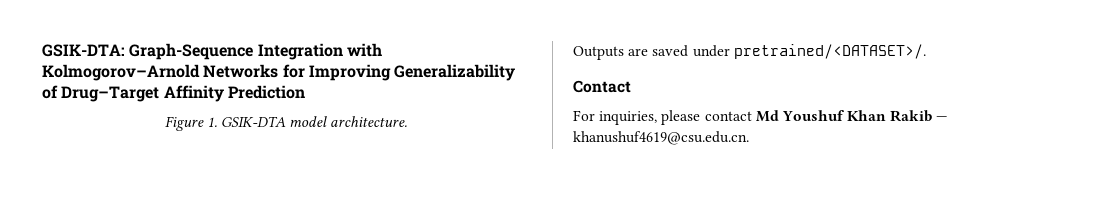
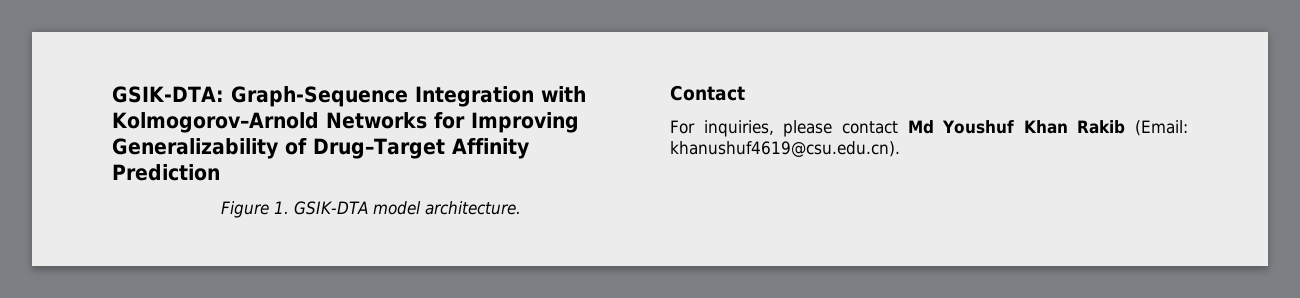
[573,44,926,60] // Outputs are saved under pretrained/<DATASET>/. -> (521, 208) none
[936,116,949,121] [573,131,749,145] — khanushuf4619@csu.edu.cn. -> [1135,120,1188,136] [670,141,900,157] (Email: khanushuf4619@csu.edu.cn).

